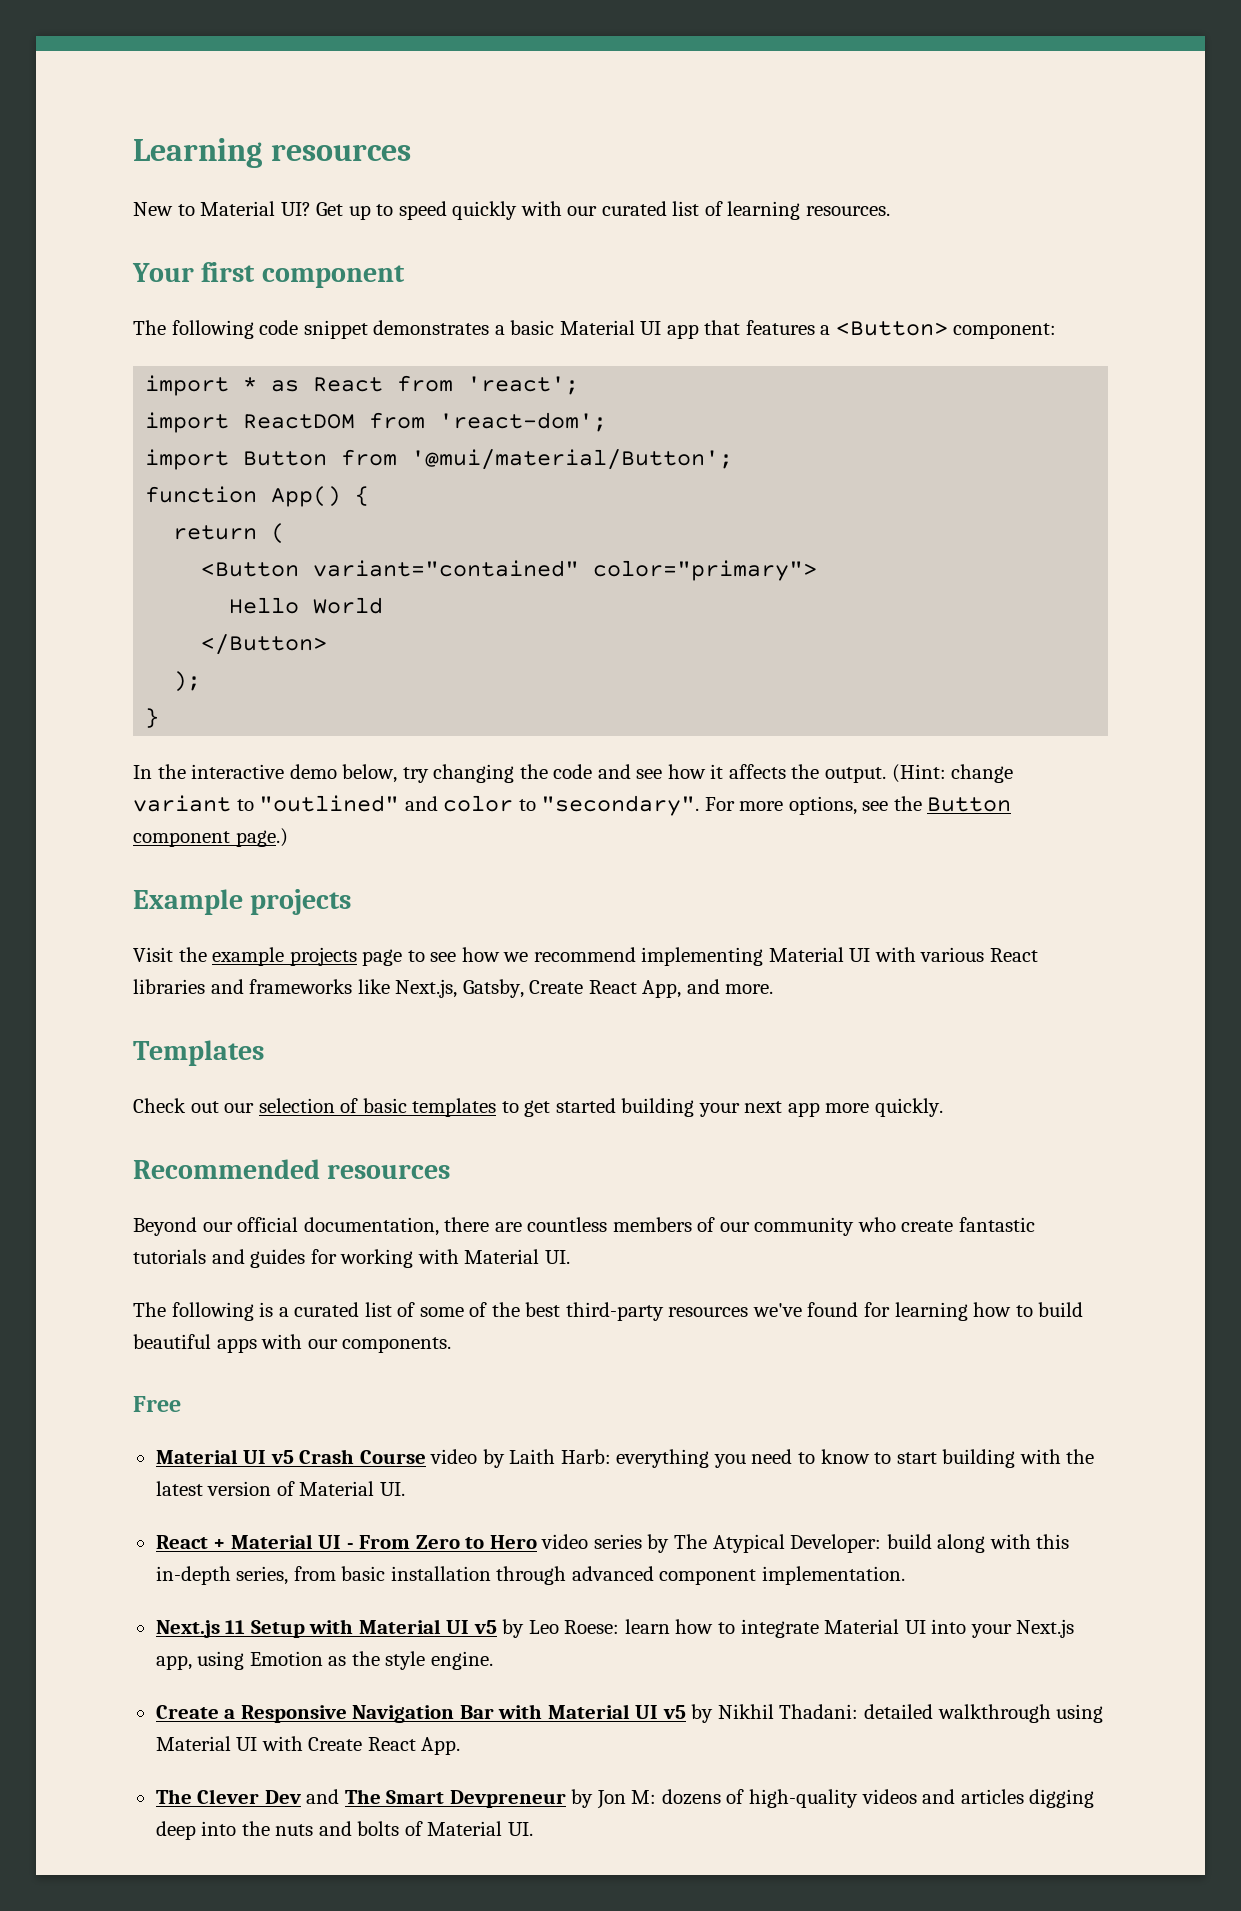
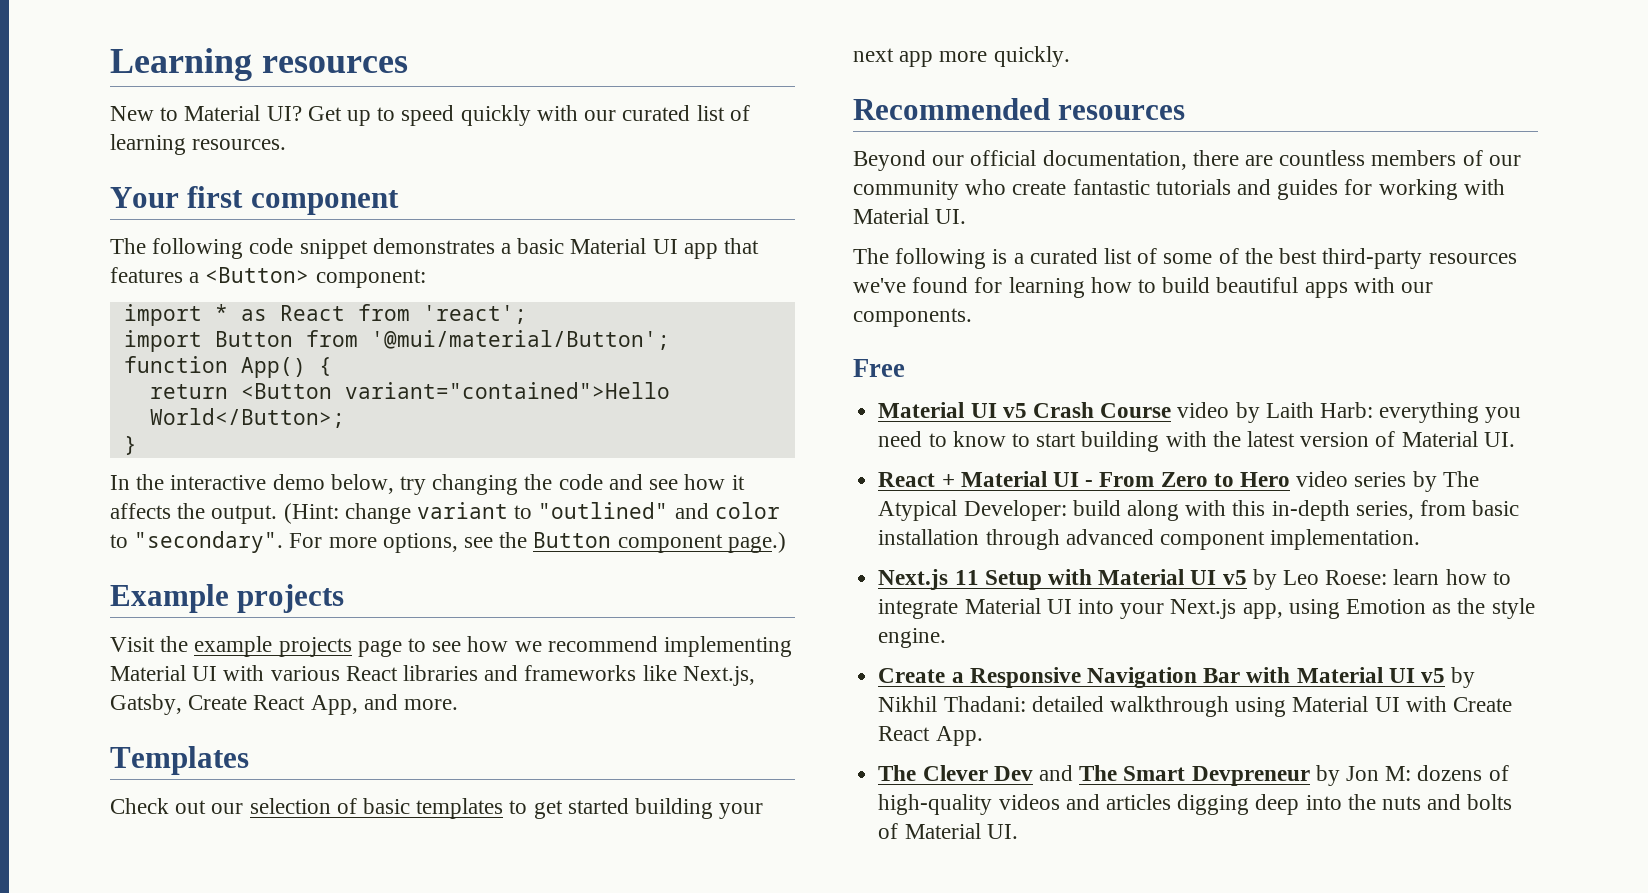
[145,412,608,433] // import ReactDOM from 'react-dom'; -> (527, 314) none
[271,523,286,544] [201,560,818,581] [229,597,384,614] [201,634,328,655] [173,671,202,692] ( // <Button variant="contained" color="primary"> // Hello World // </Button> // ); -> [240,382,670,399] [149,408,345,428] <Button variant="contained">Hello World</Button>;

